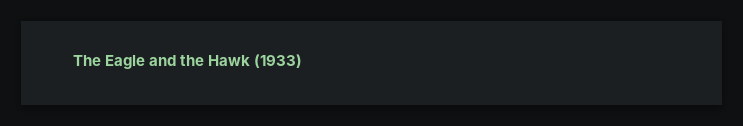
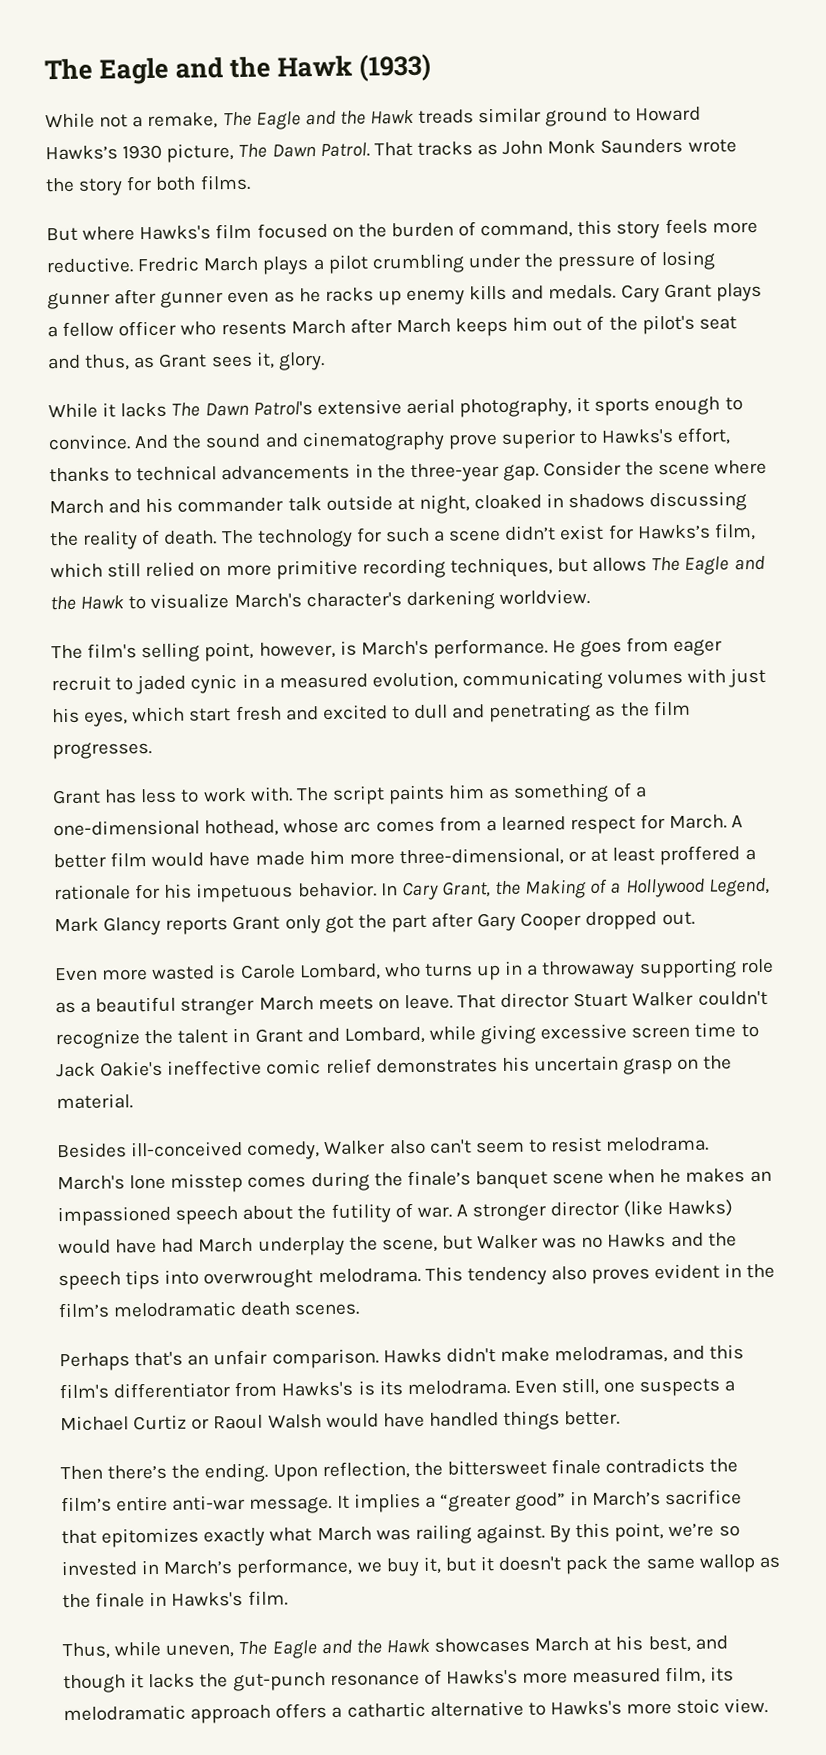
(303, 61) none -> [45,106,701,130] [45,138,737,163] [45,174,251,196] [46,218,758,242] [46,250,717,275] [47,282,762,310] [47,314,737,338] [47,351,325,371] [48,396,743,419] [48,427,732,452] [49,459,768,483] [49,491,748,515] [49,523,756,550] [50,555,765,580] [50,588,590,611] [51,637,723,663] [51,667,767,695] [52,700,691,727] [52,742,152,760] [52,782,647,805] [53,814,744,837] [53,845,756,869] [54,877,770,903] [54,911,695,936] [55,958,774,982] [55,990,768,1016] [55,1022,759,1050] [56,1055,733,1078] [56,1093,133,1110] [57,1136,710,1160] [57,1168,772,1193] [57,1199,734,1227] [58,1232,737,1256] [58,1263,776,1291] [58,1301,361,1319] [59,1344,745,1372] [59,1377,736,1400] [60,1410,621,1432] [60,1457,739,1483] [61,1489,743,1514] [61,1522,740,1548] [61,1554,780,1579] [62,1590,288,1609] [62,1635,728,1660] [63,1666,735,1694] [63,1697,769,1724] // While not a remake, The Eagle and the Hawk treads similar ground to Howard Hawks’s 1930 picture, The Dawn Patrol. That tracks as John Monk Saunders wrote the story for both films. // But where Hawks's film focused on the burden of command, this story feels more reductive. Fredric March plays a pilot crumbling under the pressure of losing gunner after gunner even as he racks up enemy kills and medals. Cary Grant plays a fellow officer who resents March after March keeps him out of the pilot's seat and thus, as Grant sees it, glory. // While it lacks The Dawn Patrol's extensive aerial photography, it sports enough to convince. And the sound and cinematography prove superior to Hawks's effort, thanks to technical advancements in the three-year gap. Consider the scene where March and his commander talk outside at night, cloaked in shadows discussing the reality of death. The technology for such a scene didn’t exist for Hawks’s film, which still relied on more primitive recording techniques, but allows The Eagle and the Hawk to visualize March's character's darkening worldview. // The film's selling point, however, is March's performance. He goes from eager recruit to jaded cynic in a measured evolution, communicating volumes with just his eyes, which start fresh and excited to dull and penetrating as the film progresses. // Grant has less to work with. The script paints him as something of a one-dimensional hothead, whose arc comes from a learned respect for March. A better film would have made him more three-dimensional, or at least proffered a rationale for his impetuous behavior. In Cary Grant, the Making of a Hollywood Legend, Mark Glancy reports Grant only got the part after Gary Cooper dropped out. // Even more wasted is Carole Lombard, who turns up in a throwaway supporting role as a beautiful stranger March meets on leave. That director Stuart Walker couldn't recognize the talent in Grant and Lombard, while giving excessive screen time to Jack Oakie's ineffective comic relief demonstrates his uncertain grasp on the material. // Besides ill-conceived comedy, Walker also can't seem to resist melodrama. March's lone misstep comes during the finale’s banquet scene when he makes an impassioned speech about the futility of war. A stronger director (like Hawks) would have had March underplay the scene, but Walker was no Hawks and the speech tips into overwrought melodrama. This tendency also proves evident in the film’s melodramatic death scenes. // Perhaps that's an unfair comparison. Hawks didn't make melodramas, and this film's differentiator from Hawks's is its melodrama. Even still, one suspects a Michael Curtiz or Raoul Walsh would have handled things better. // Then there’s the ending. Upon reflection, the bittersweet finale contradicts the film’s entire anti-war message. It implies a “greater good” in March’s sacrifice that epitomizes exactly what March was railing against. By this point, we’re so invested in March’s performance, we buy it, but it doesn't pack the same wallop as the finale in Hawks's film. // Thus, while uneven, The Eagle and the Hawk showcases March at his best, and though it lacks the gut-punch resonance of Hawks's more measured film, its melodramatic approach offers a cathartic alternative to Hawks's more stoic view.

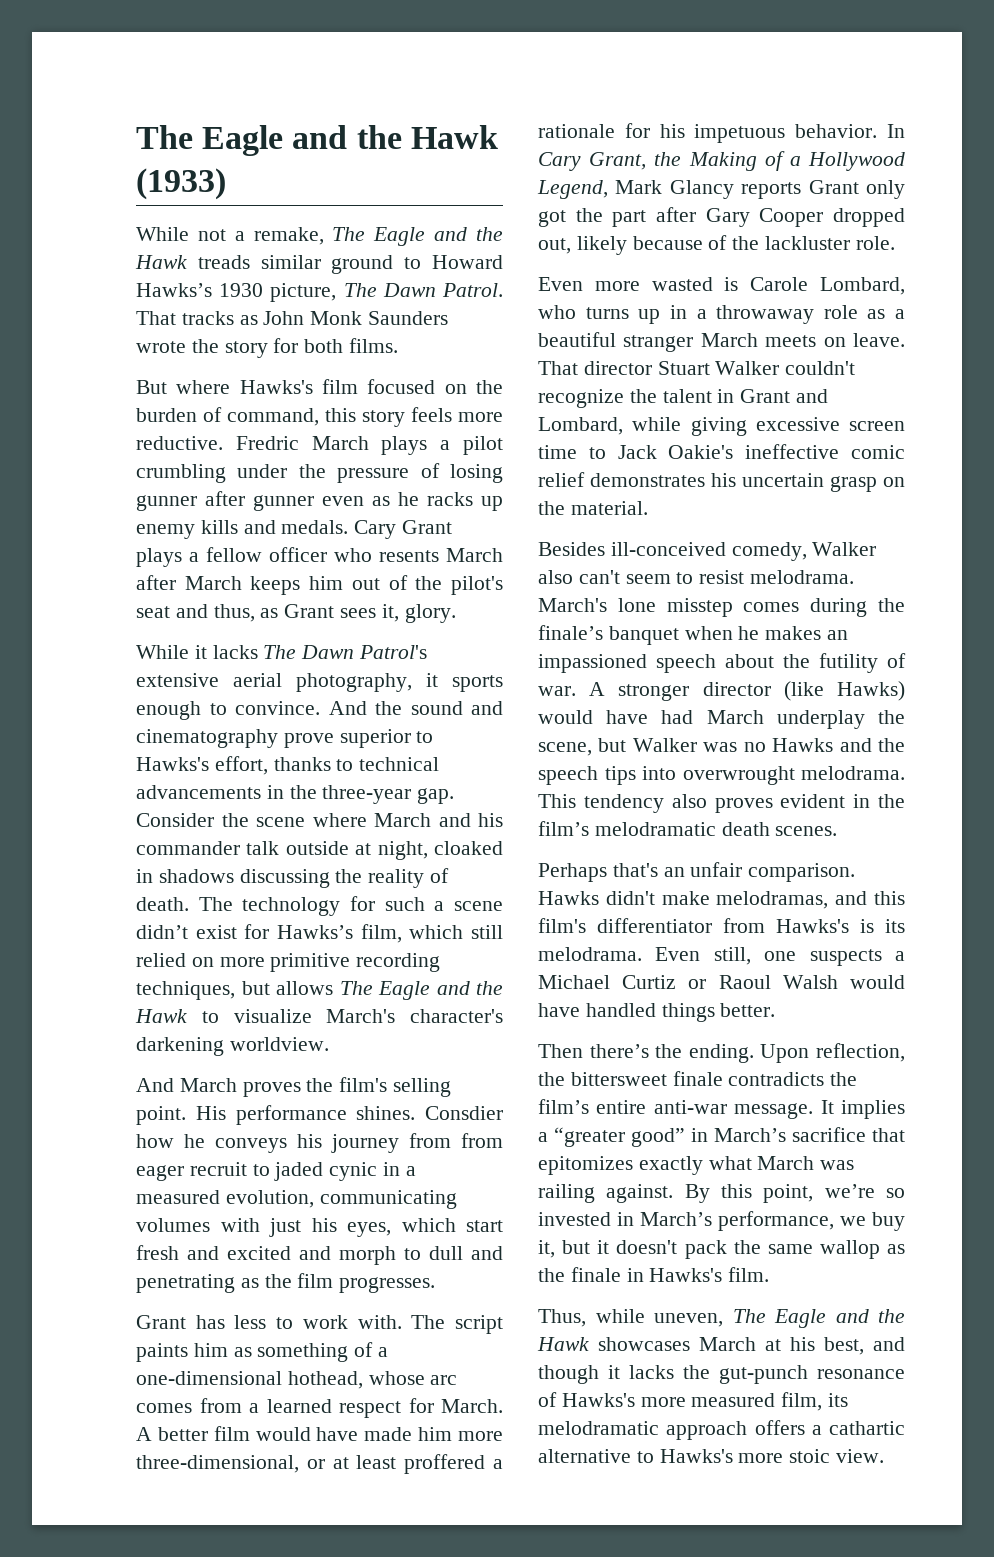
[51,638,623,663] The film's selling point, however, is March's performance. He goes -> [136,1077,452,1097] [136,1105,503,1125] [136,1133,451,1153] And March proves the film's selling point. His performance shines. Consdier how he conveys his journey from
(388, 712) none -> [299,1246,396,1265] and morph
[661,911,695,926] out. -> [538,235,895,255] out, likely because of the lackluster role.
[638,958,737,979] supporting -> (815, 314) none
[552,1172,605,1185] scene -> (679, 635) none

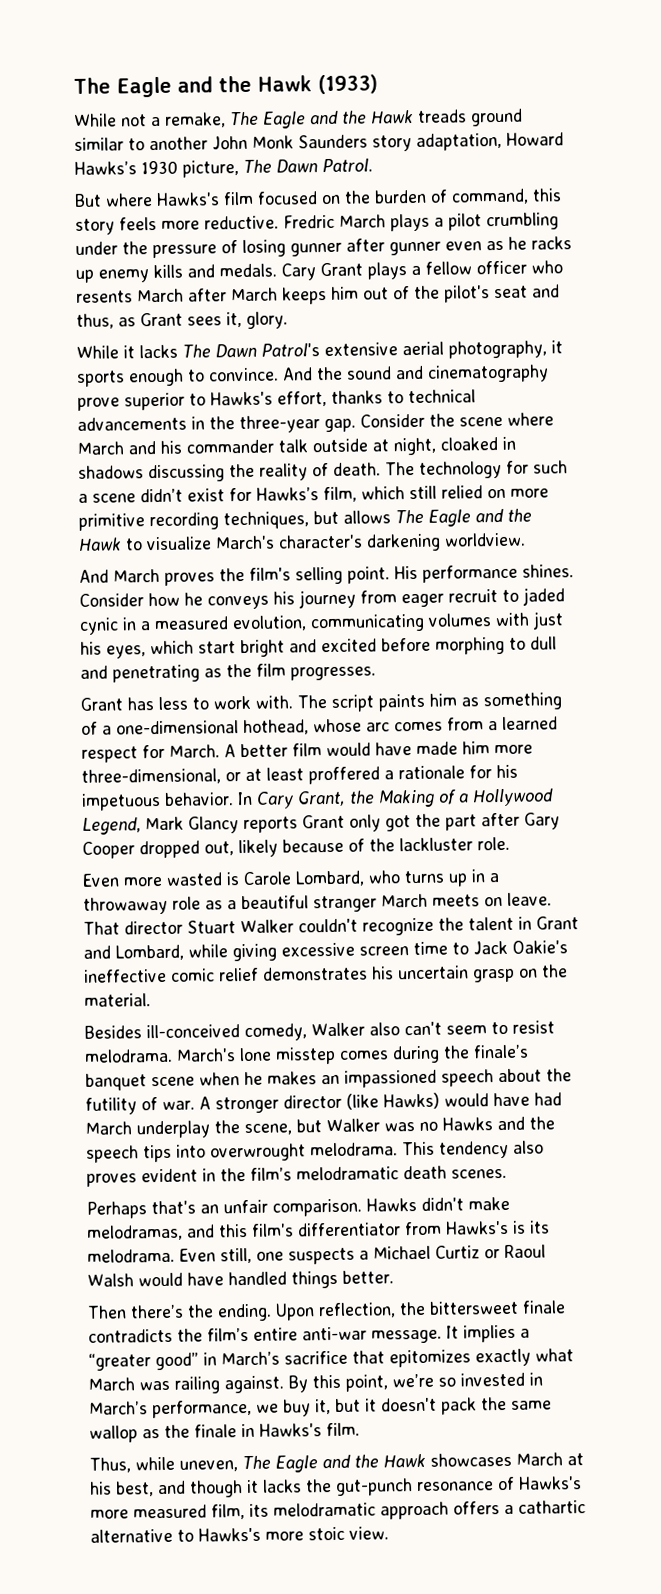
[260,255,422,274] similar ground to -> [470,108,523,127] [74,132,502,152] ground similar to another John Monk Saunders story adaptation,
[136,311,449,325] [136,338,399,358] That tracks as John Monk Saunders wrote the story for both films. -> (373, 165) none
[425,1106,503,1120] Consdier -> [79,593,144,607] Consider
[461,1133,503,1148] from -> (397, 597) none
[136,1245,179,1260] fresh -> [240,639,285,658] bright
[299,1246,396,1265] and morph -> [381,636,505,655] before morphing
(679, 635) none -> [151,1076,195,1087] scene

